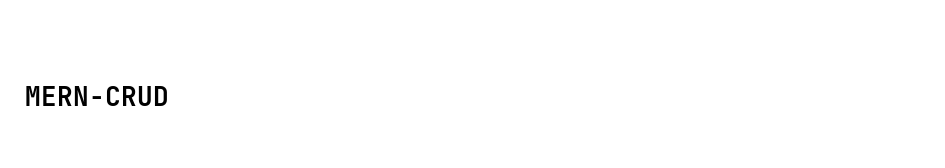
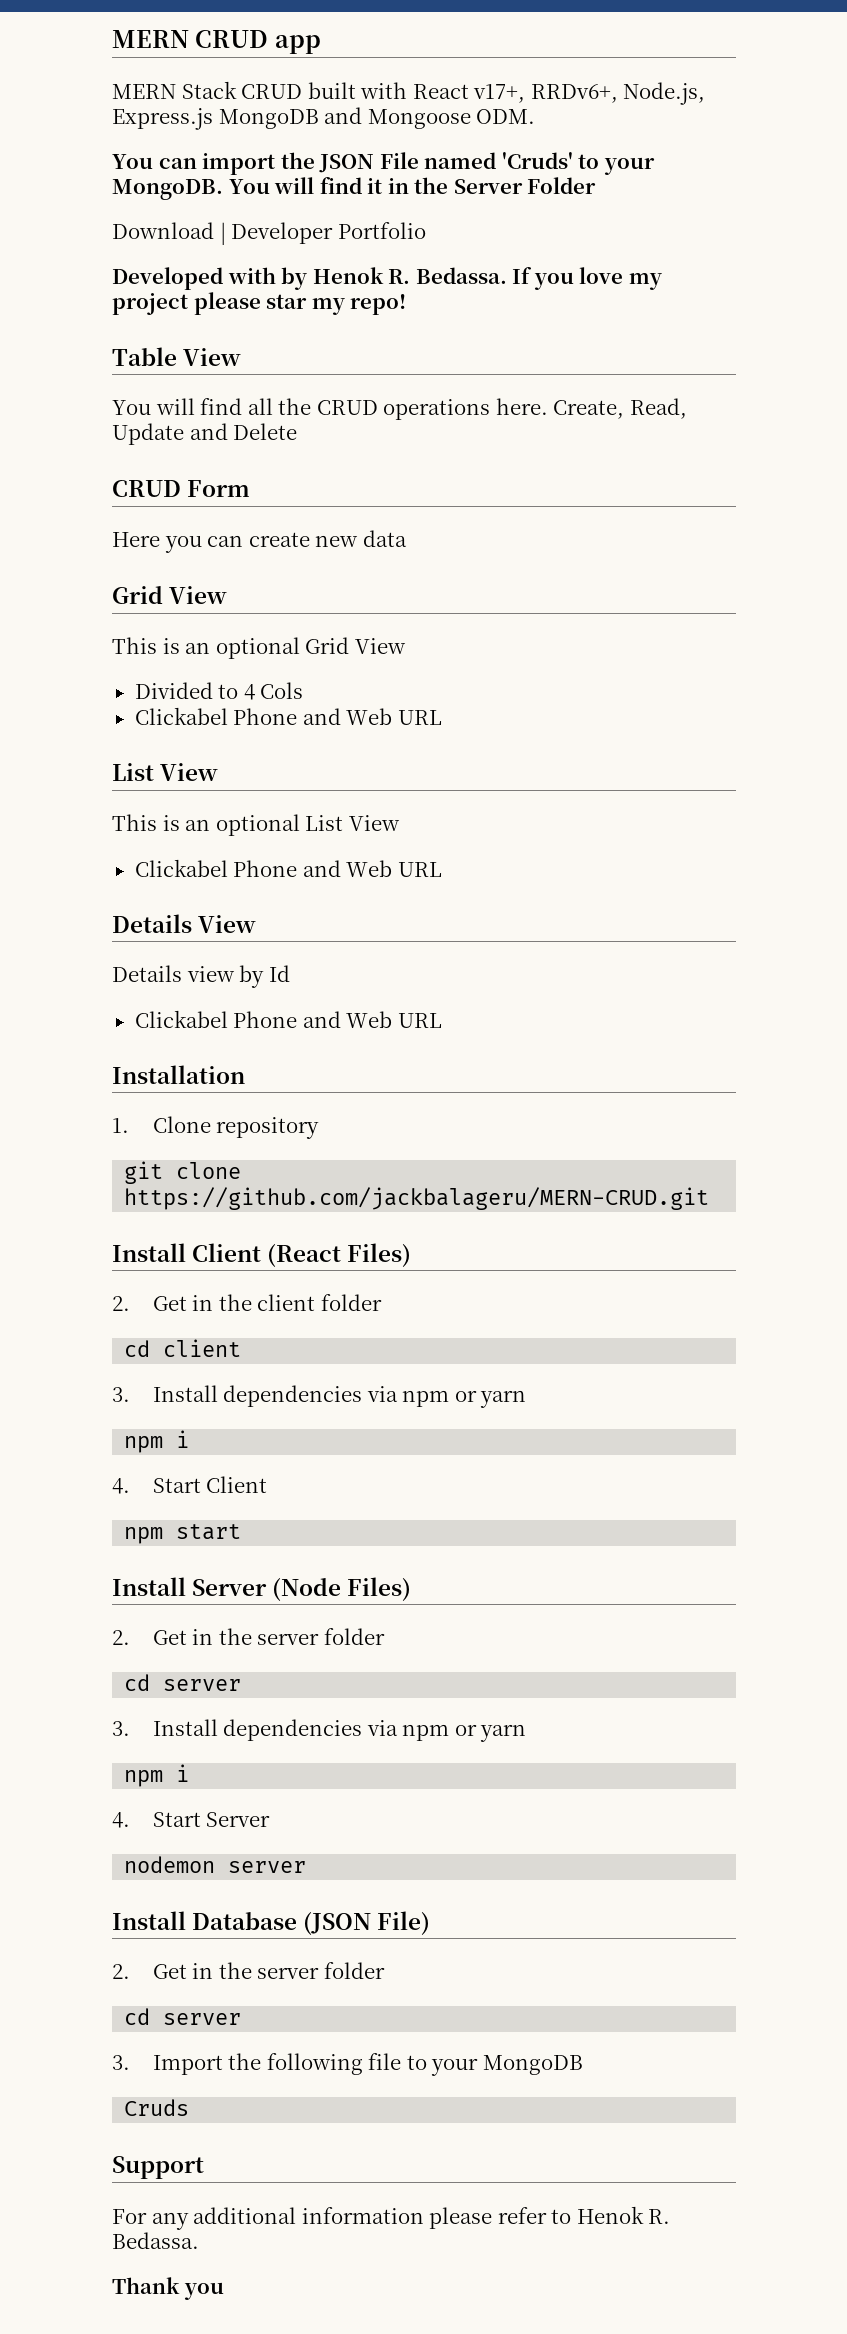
[25,86,169,106] MERN-CRUD -> [112,30,321,54] [112,81,706,105] [112,107,536,130] [112,152,655,175] [112,177,597,200] [112,222,426,245] [112,267,662,290] [112,292,407,315] [112,347,242,366] [112,398,687,420] [112,423,298,445] [112,480,251,497] [112,530,407,553] [112,586,228,604] [112,637,406,659] [134,682,304,700] [134,707,442,725] [112,763,219,781] [112,814,400,836] [134,859,442,877] [112,914,257,933] [112,965,290,988] [134,1010,442,1028] [112,1065,245,1084] [112,1116,320,1139] [124,1161,242,1184] [124,1187,710,1210] [112,1243,412,1267] [112,1294,382,1311] [124,1339,242,1357] [112,1385,527,1408] [124,1430,190,1453] [112,1476,268,1494] [124,1524,242,1544] [112,1577,412,1601] [112,1628,385,1645] [124,1674,242,1691] [112,1719,527,1742] [124,1764,190,1787] [112,1812,271,1828] [124,1856,307,1873] [112,1911,431,1935] [112,1962,385,1979] [124,2008,242,2025] [112,2053,583,2076] [124,2099,190,2116] [112,2156,204,2179] [112,2206,671,2230] [112,2232,199,2249] [112,2277,224,2300] MERN CRUD app // MERN Stack CRUD built with React v17+, RRDv6+, Node.js, Express.js MongoDB and Mongoose ODM. // You can import the JSON File named 'Cruds' to your MongoDB. You will find it in the Server Folder // Download | Developer Portfolio // Developed with by Henok R. Bedassa. If you love my project please star my repo! // Table View // You will find all the CRUD operations here. Create, Read, Update and Delete // CRUD Form // Here you can create new data // Grid View // This is an optional Grid View // Divided to 4 Cols // Clickabel Phone and Web URL // List View // This is an optional List View // Clickabel Phone and Web URL // Details View // Details view by Id // Clickabel Phone and Web URL // Installation // 1. Clone repository // git clone https://github.com/jackbalageru/MERN-CRUD.git // Install Client (React Files) // 2. Get in the client folder // cd client // 3. Install dependencies via npm or yarn // npm i // 4. Start Client // npm start // Install Server (Node Files) // 2. Get in the server folder // cd server // 3. Install dependencies via npm or yarn // npm i // 4. Start Server // nodemon server // Install Database (JSON File) // 2. Get in the server folder // cd server // 3. Import the following file to your MongoDB // Cruds // Support // For any additional information please refer to Henok R. Bedassa. // Thank you

